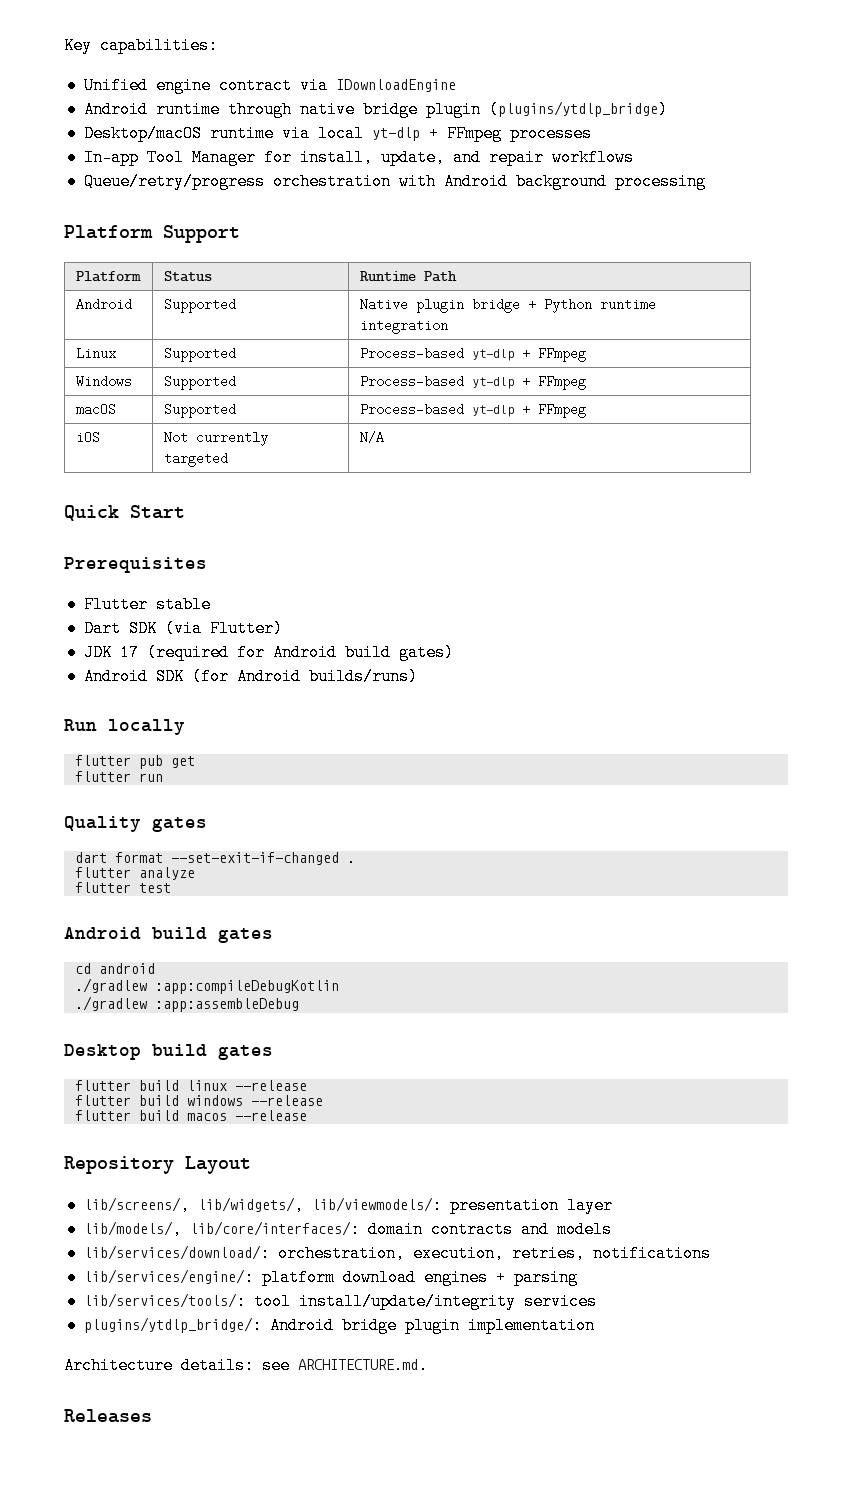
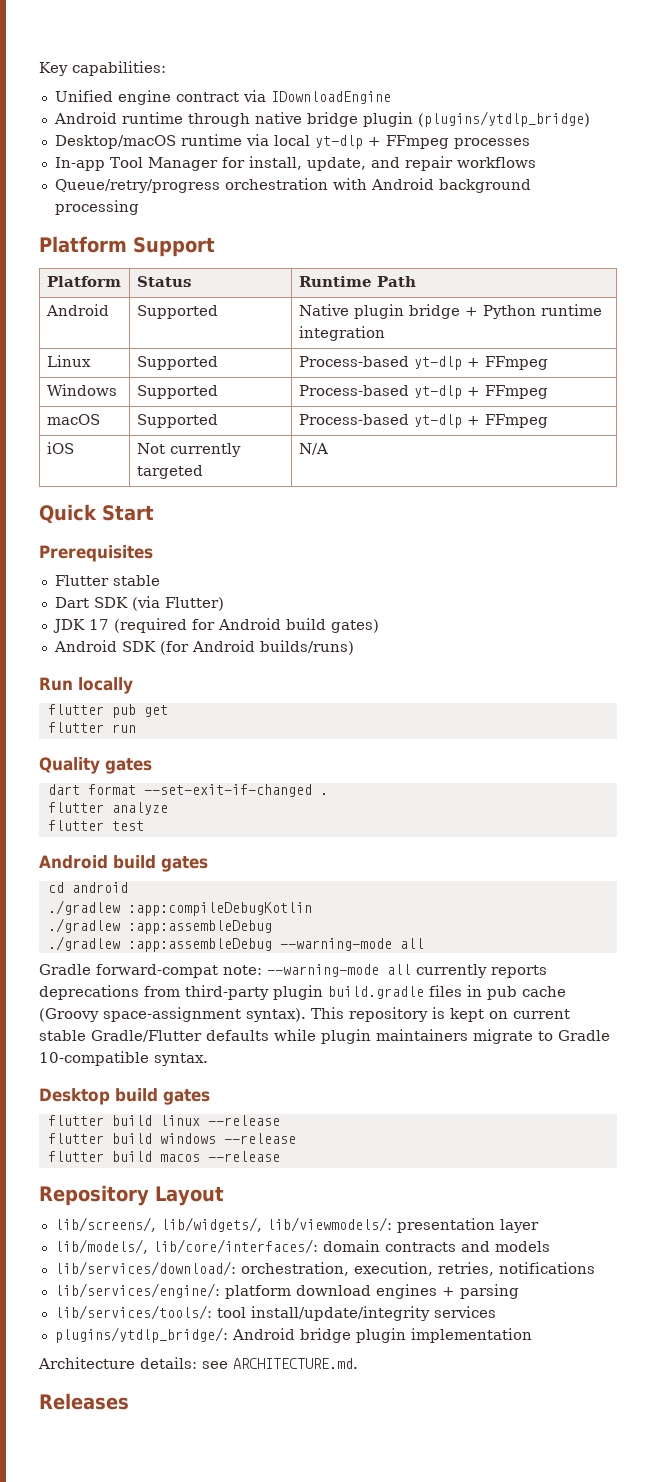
(299, 1005) none -> [47,936,424,952] [39,964,547,978] [39,985,566,1000] [39,1007,570,1022] [39,1029,610,1044] [39,1051,208,1066] // ./gradlew :app:assembleDebug --warning-mode all // Gradle forward-compat note: --warning-mode all currently reports deprecations from third-party plugin build.gradle files in pub cache (Groovy space-assignment syntax). This repository is kept on current stable Gradle/Flutter defaults while plugin maintainers migrate to Gradle 10-compatible syntax.

